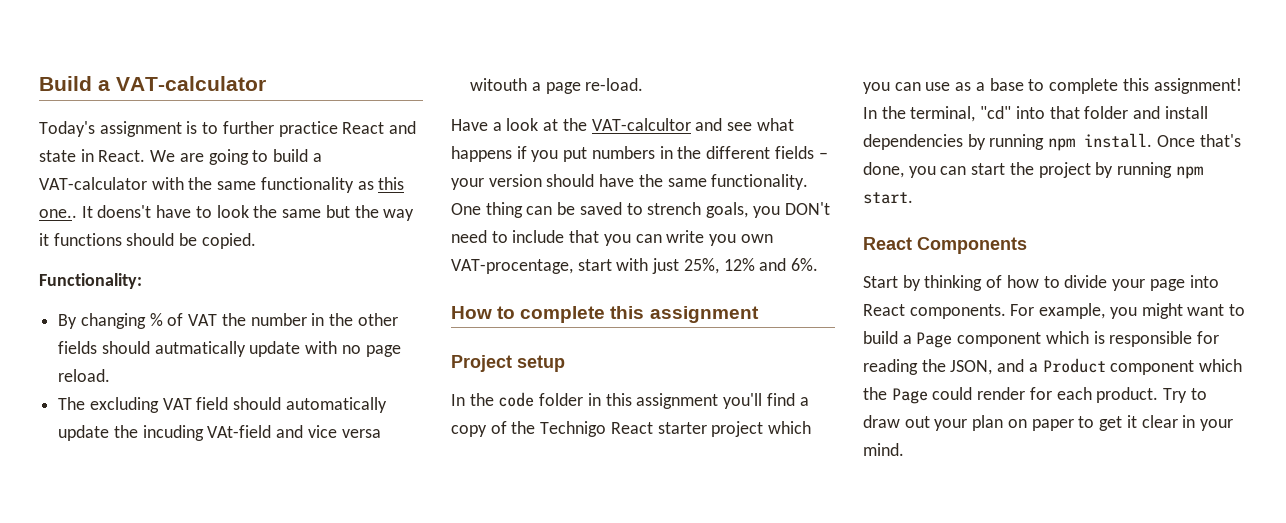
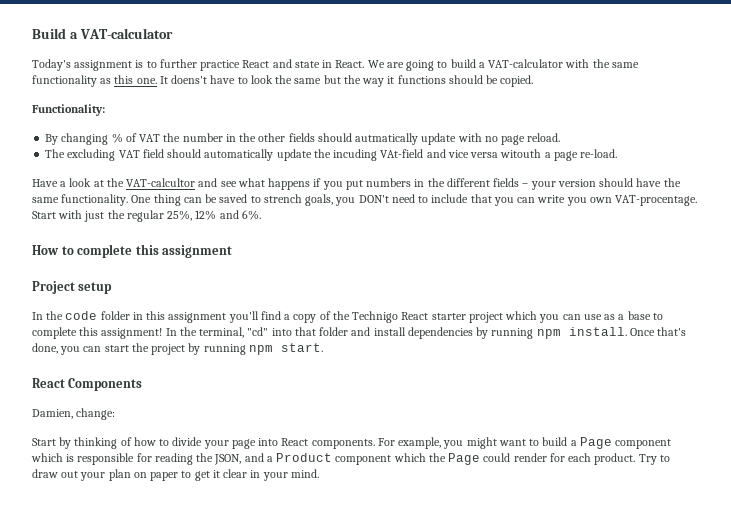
[39,209,77,218] one.. -> [136,78,157,84] one.
[451,258,680,274] VAT-procentage, start with just -> [615,195,698,206] [32,210,164,222] VAT-procentage. Start with just the regular
(1027, 245) none -> [32,408,116,420] // Damien, change:

